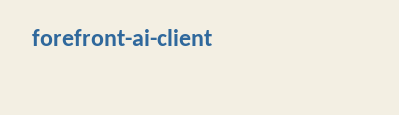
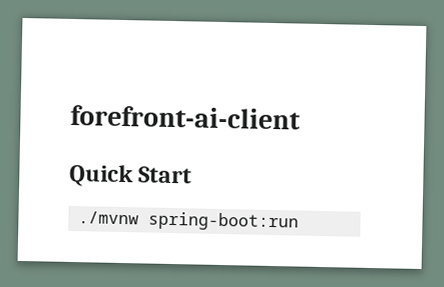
(212, 37) none -> [69,163,193,188] [77,211,299,232] // Quick Start // ./mvnw spring-boot:run

